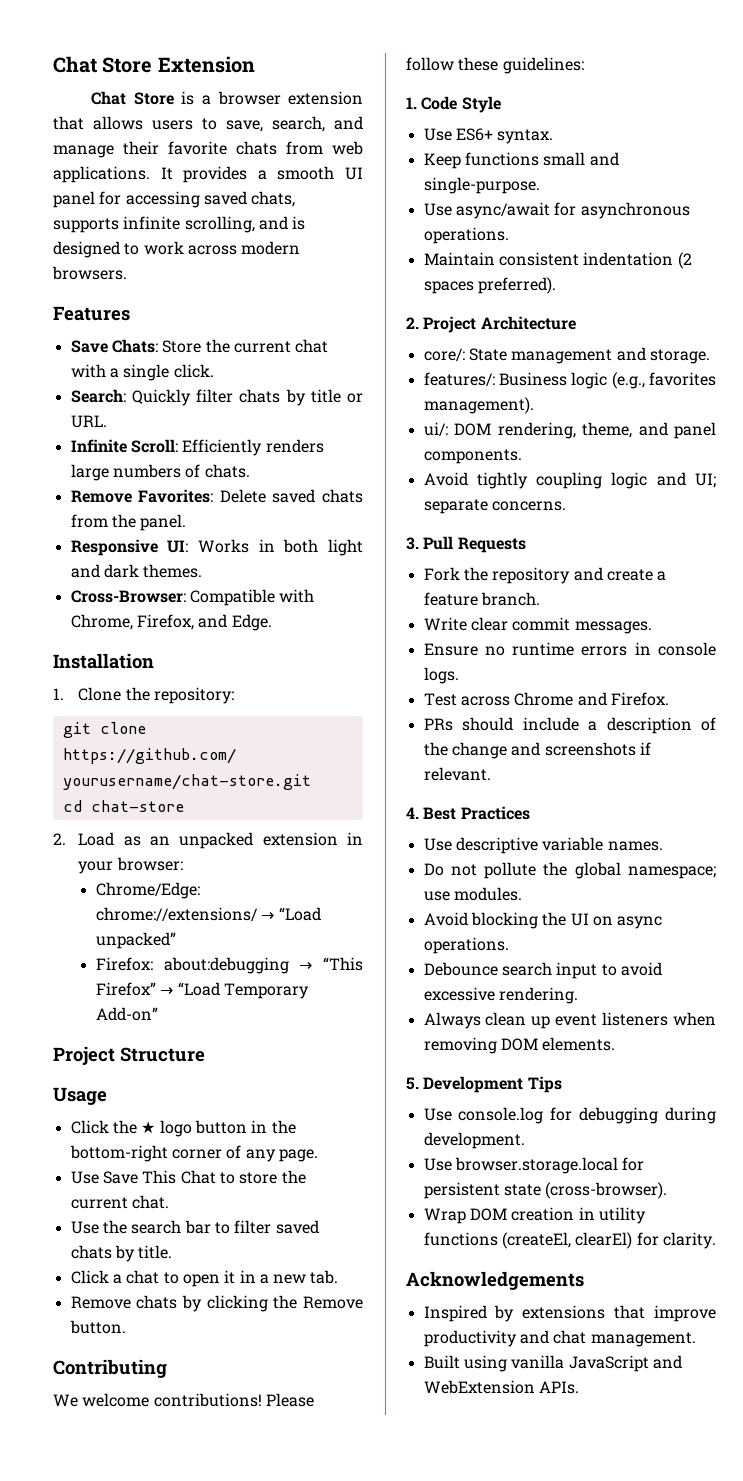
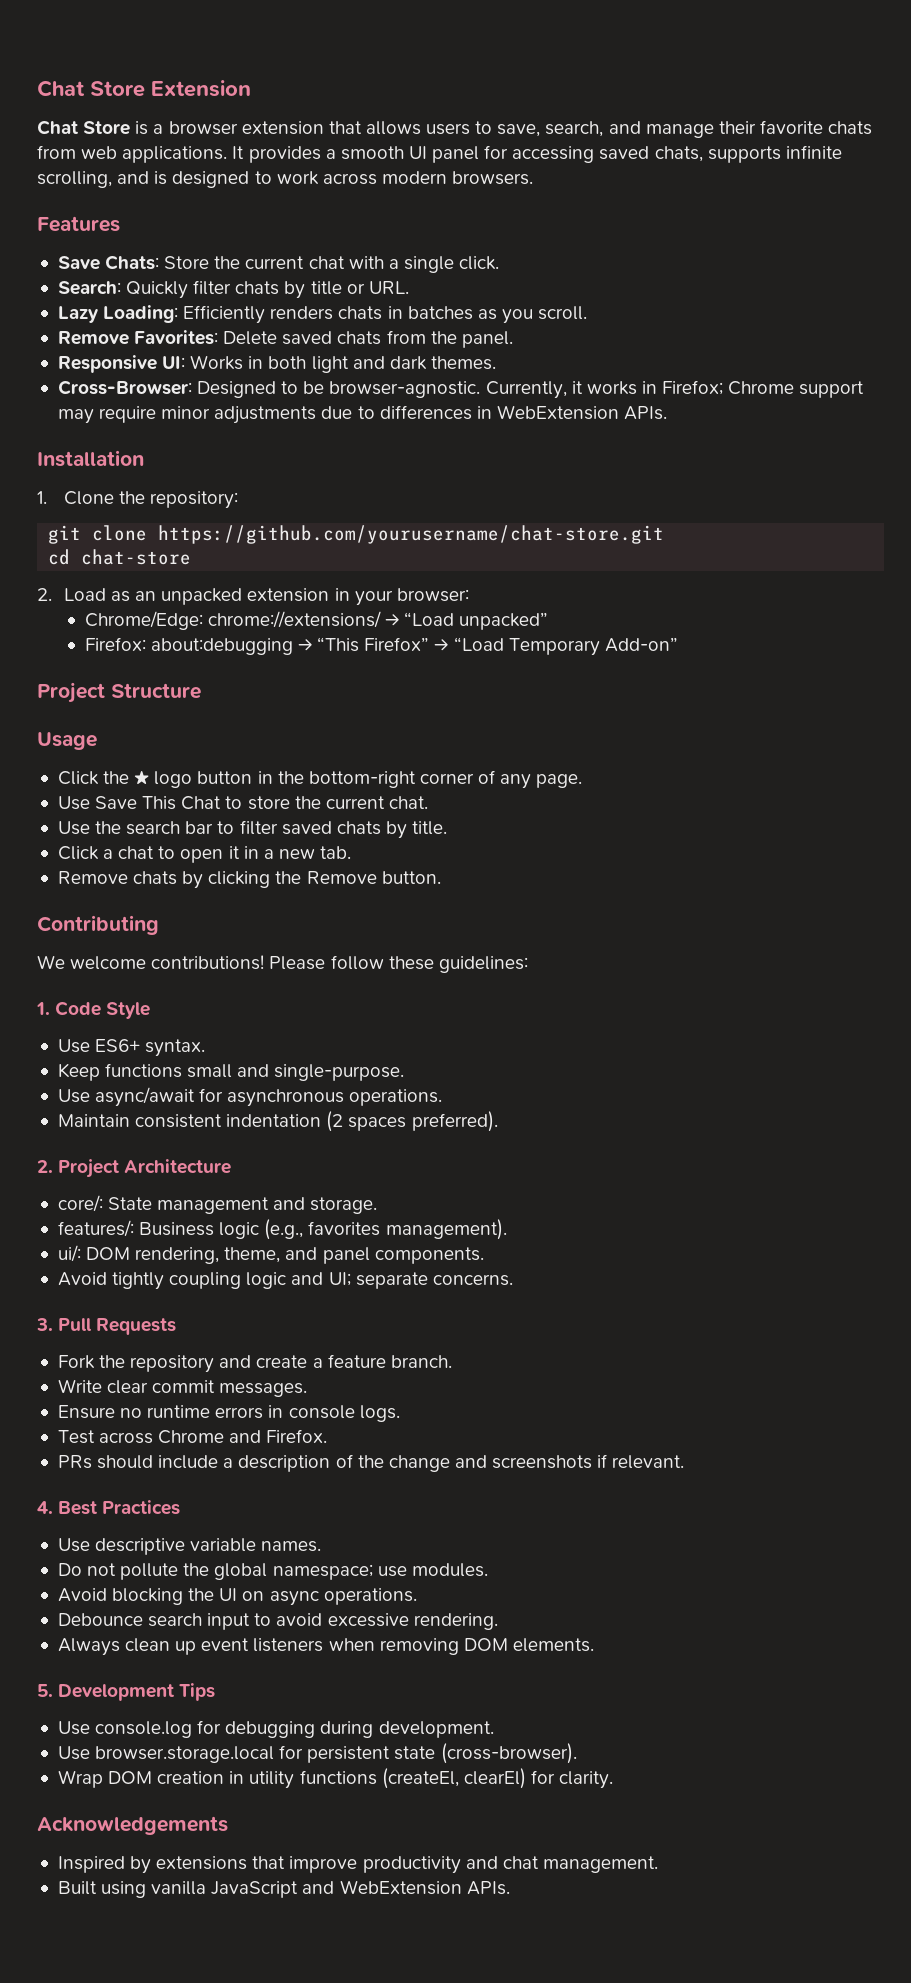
[70,439,324,456] [70,464,250,481] Infinite Scroll: Efficiently renders large numbers of chats. -> [57,305,588,324] Lazy Loading: Efficiently renders chats in batches as you scroll.
[189,589,315,606] [70,614,272,631] Compatible with Chrome, Firefox, and Edge. -> [197,380,865,399] [57,405,668,424] Designed to be browser-agnostic. Currently, it works in Firefox; Chrome support may require minor adjustments due to differences in WebExtension APIs.

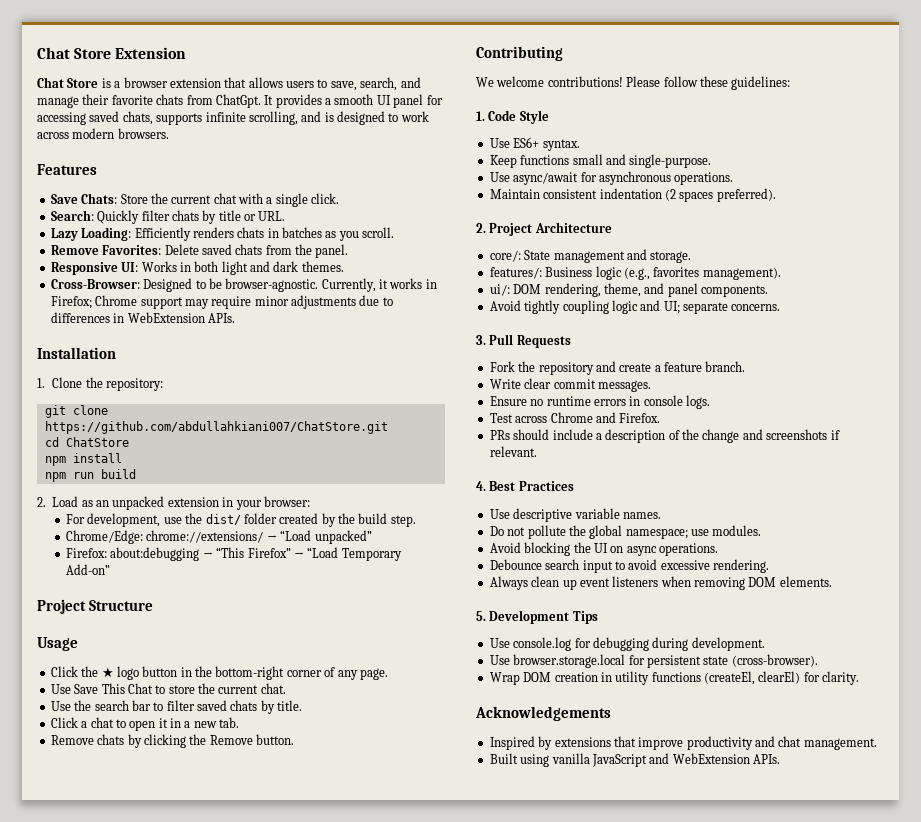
[81,146,228,163] web applications. -> [215,94,261,108] ChatGpt.
[158,525,665,544] https://github.com/yourusername/chat-store.git -> [44,421,388,434] https://github.com/abdullahkiani007/ChatStore.git
[81,549,192,565] chat-store -> [65,437,129,447] [44,453,122,466] [44,469,136,482] ChatStore // npm install // npm run build
(469, 595) none -> [66,513,416,527] // For development, use the dist/ folder created by the build step.

